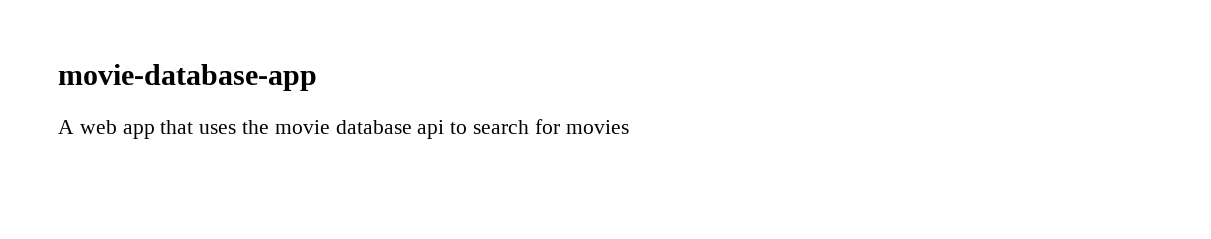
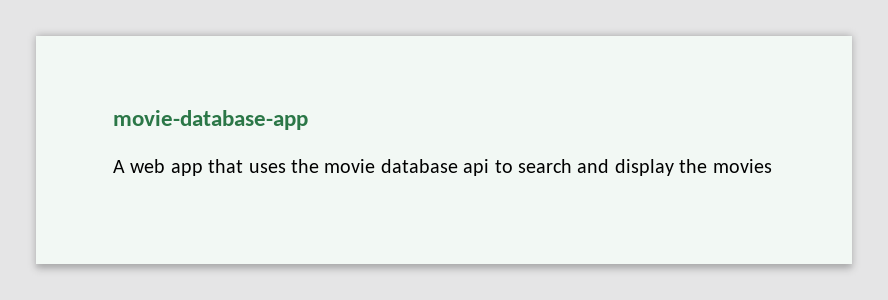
[534,119,560,134] for -> [577,159,708,176] and display the

